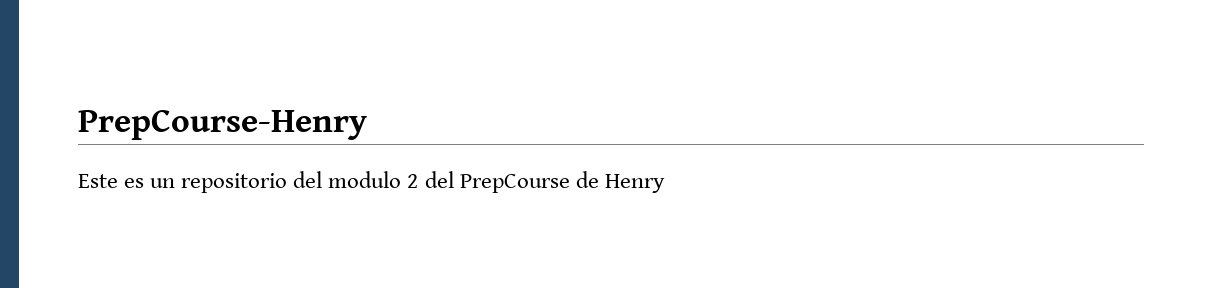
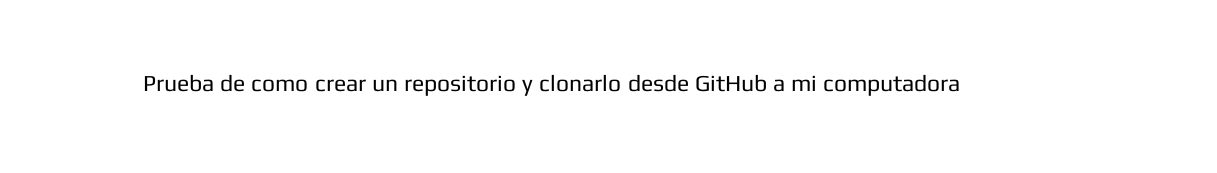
[78,109,367,140] [78,171,665,193] PrepCourse-Henry // Este es un repositorio del modulo 2 del PrepCourse de Henry -> [142,74,961,96] Prueba de como crear un repositorio y clonarlo desde GitHub a mi computadora

